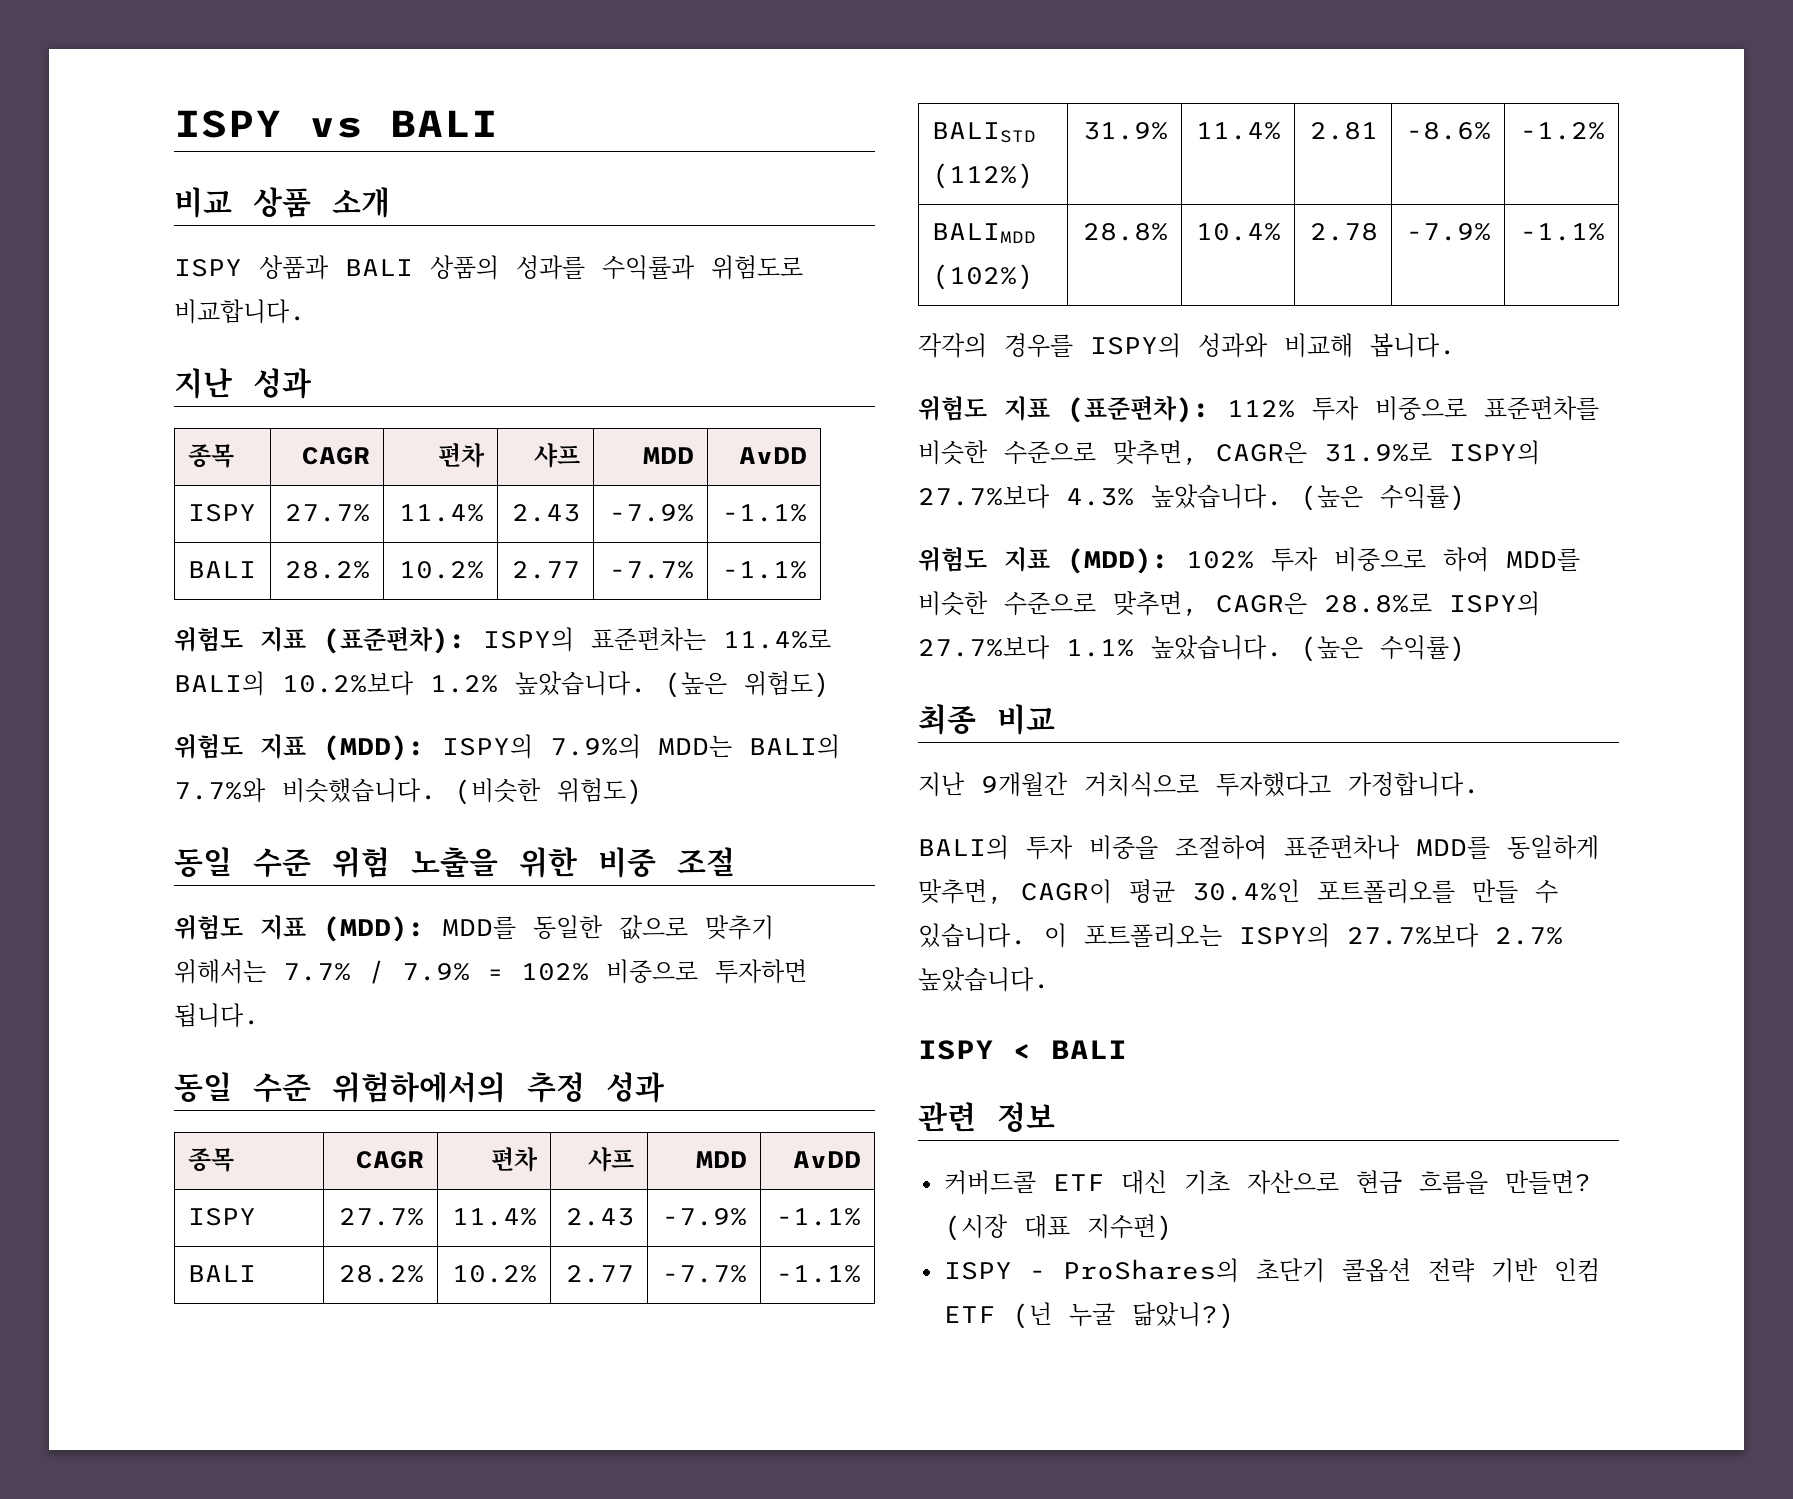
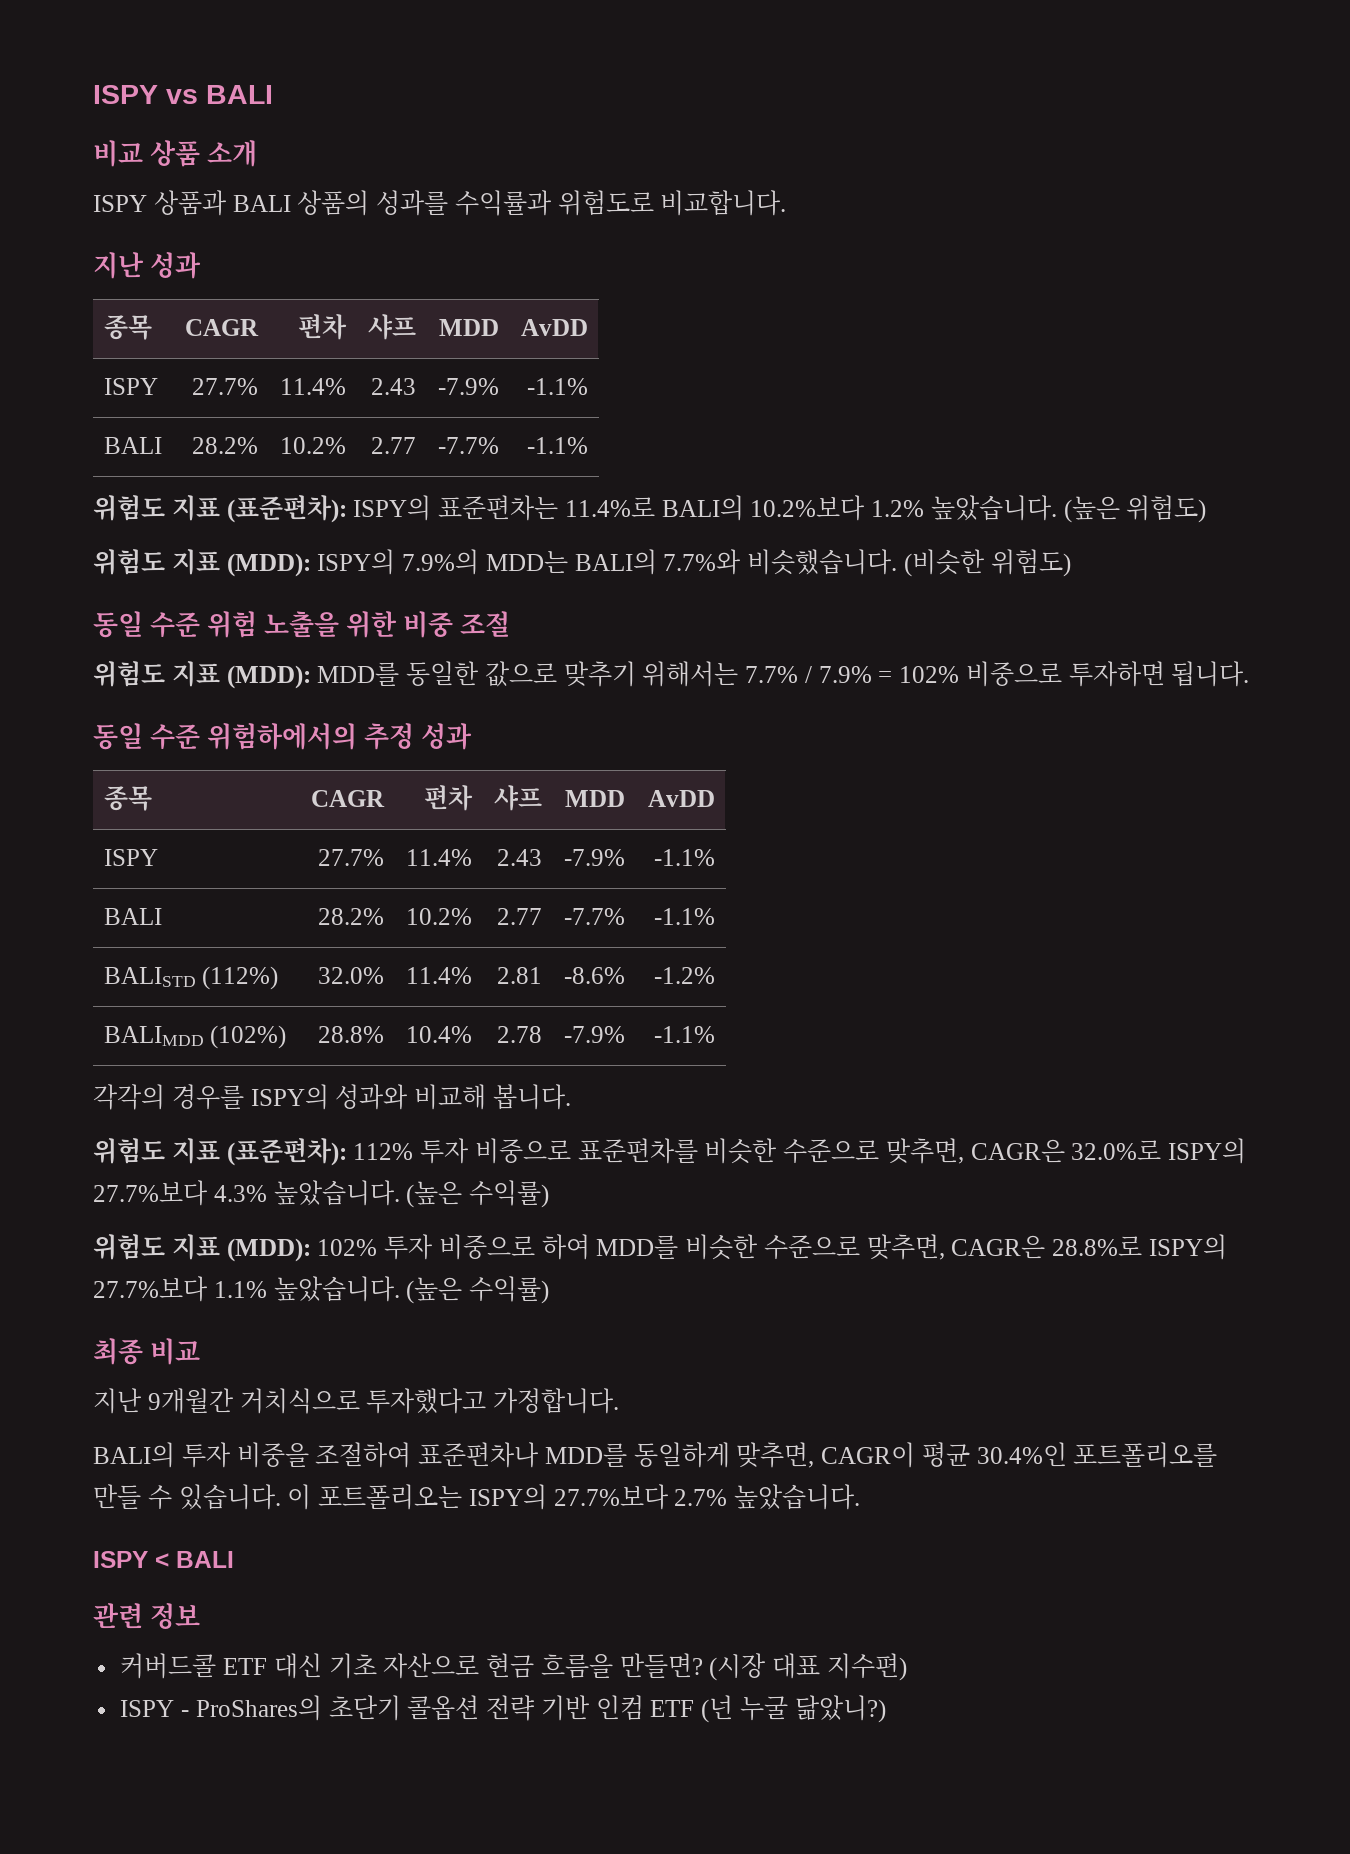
[1083,122,1169,140] 31.9% -> [318,967,385,984] 32.0%
[1324,442,1432,462] 31.9%로 -> [1071,1140,1162,1160] 32.0%로

